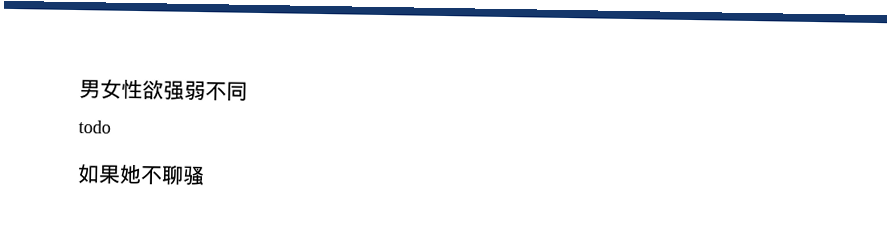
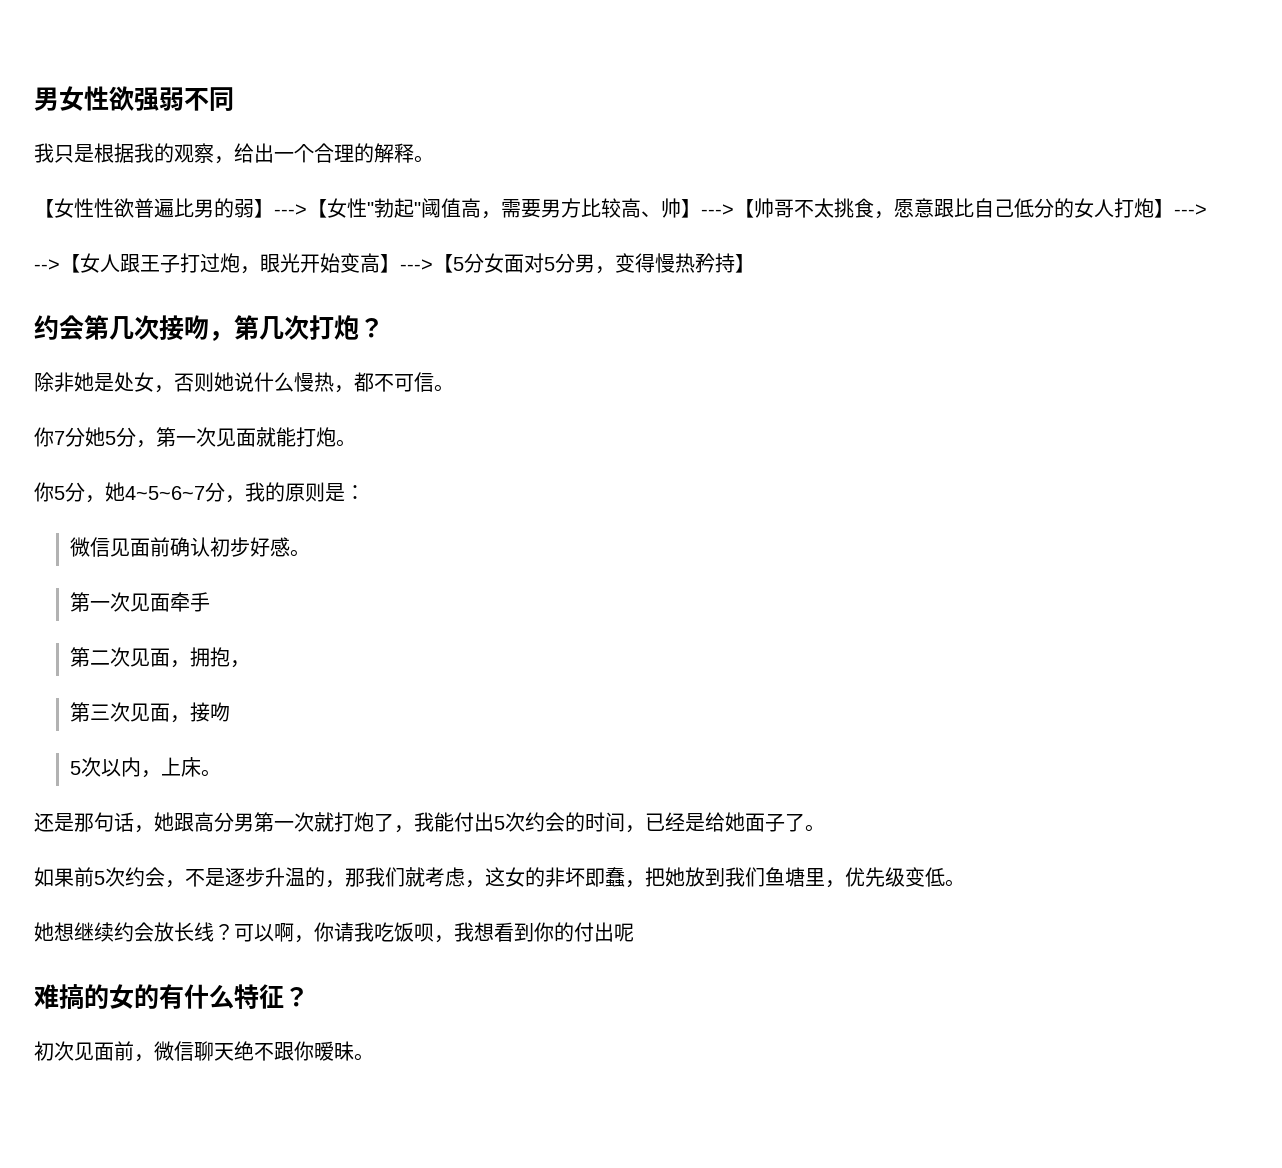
[78,120,111,134] [77,164,205,186] todo // 如果她不聊骚 -> [34,143,434,164] [34,198,1207,219] [34,253,755,274] [34,315,384,341] [34,372,454,393] [34,427,356,448] [34,482,365,503] [70,537,311,557] [70,592,211,612] [70,647,251,668] [70,702,231,723] [70,757,222,778] [34,812,825,833] [34,867,965,888] [34,922,634,943] [34,984,309,1009] [34,1041,374,1062] 我只是根据我的观察，给出一个合理的解释。 // 【女性性欲普遍比男的弱】--->【女性"勃起"阈值高，需要男方比较高、帅】--->【帅哥不太挑食，愿意跟比自己低分的女人打炮】---> // -->【女人跟王子打过炮，眼光开始变高】--->【5分女面对5分男，变得慢热矜持】 // 约会第几次接吻，第几次打炮？ // 除非她是处女，否则她说什么慢热，都不可信。 // 你7分她5分，第一次见面就能打炮。 // 你5分，她4~5~6~7分，我的原则是： // 微信见面前确认初步好感。 // 第一次见面牵手 // 第二次见面，拥抱， // 第三次见面，接吻 // 5次以内，上床。 // 还是那句话，她跟高分男第一次就打炮了，我能付出5次约会的时间，已经是给她面子了。 // 如果前5次约会，不是逐步升温的，那我们就考虑，这女的非坏即蠢，把她放到我们鱼塘里，优先级变低。 // 她想继续约会放长线？可以啊，你请我吃饭呗，我想看到你的付出呢 // 难搞的女的有什么特征？ // 初次见面前，微信聊天绝不跟你暧昧。

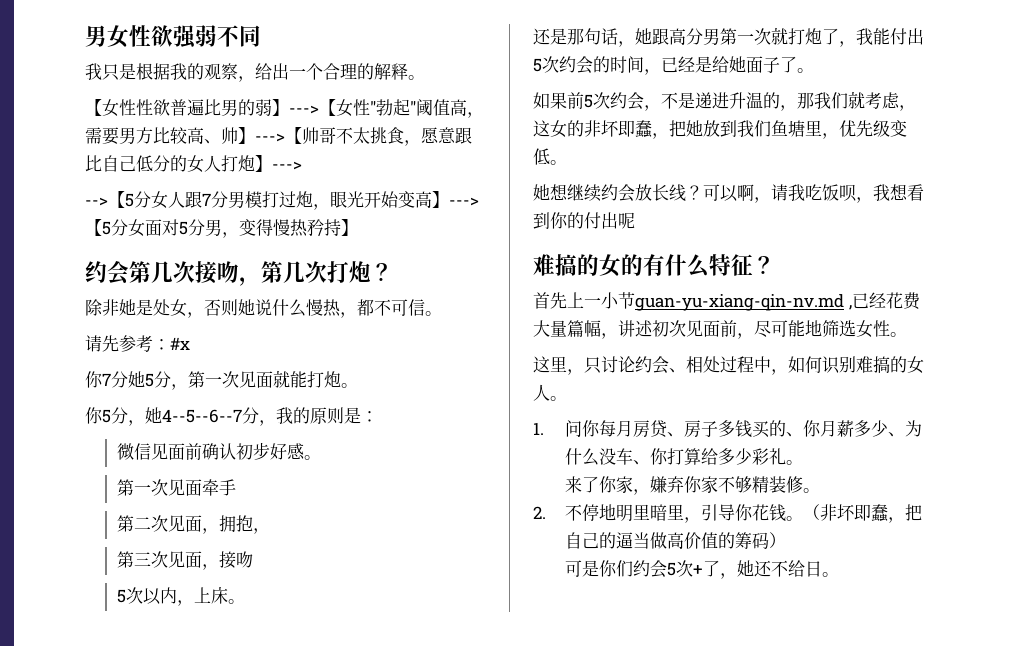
[80,253,180,273] 女人跟王子 -> [125,191,262,209] 5分女人跟7分男模
(454, 388) none -> [85,335,190,352] // 请先参考：#x
[125,486,205,500] 4~5~6~7 -> [162,409,242,423] 4--5--6--7
[225,867,265,887] 逐步 -> [695,92,729,109] 递进
[314,922,334,942] 你 -> (771, 200) none
[34,1041,354,1062] 初次见面前，微信聊天绝不跟你暧昧 -> [533,292,921,311] [533,320,907,339] [533,356,924,375] [533,384,567,401] [533,420,922,438] [564,448,803,466] [564,476,820,495] [533,504,922,523] [564,532,786,549] [564,560,822,579] 首先上一小节guan-yu-xiang-qin-nv.md ,已经花费大量篇幅，讲述初次见面前，尽可能地筛选女性。 // 这里，只讨论约会、相处过程中，如何识别难搞的女人。 // 1.问你每月房贷、房子多钱买的、你月薪多少、为什么没车、你打算给多少彩礼。 // 来了你家，嫌弃你家不够精装修。 // 2.不停地明里暗里，引导你花钱。（非坏即蠢，把自己的逼当做高价值的筹码） // 可是你们约会5次+了，她还不给日

